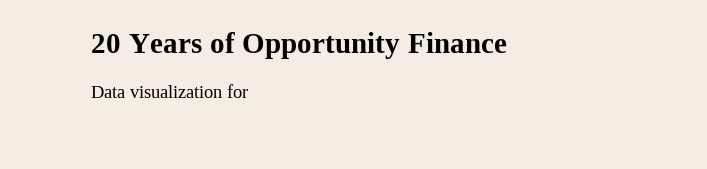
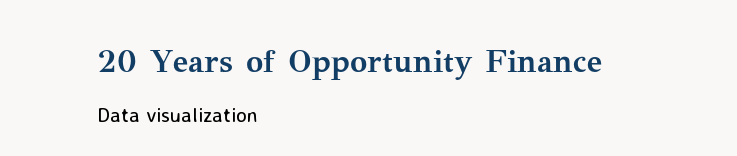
[227,84,248,98] for -> (257, 115) none

